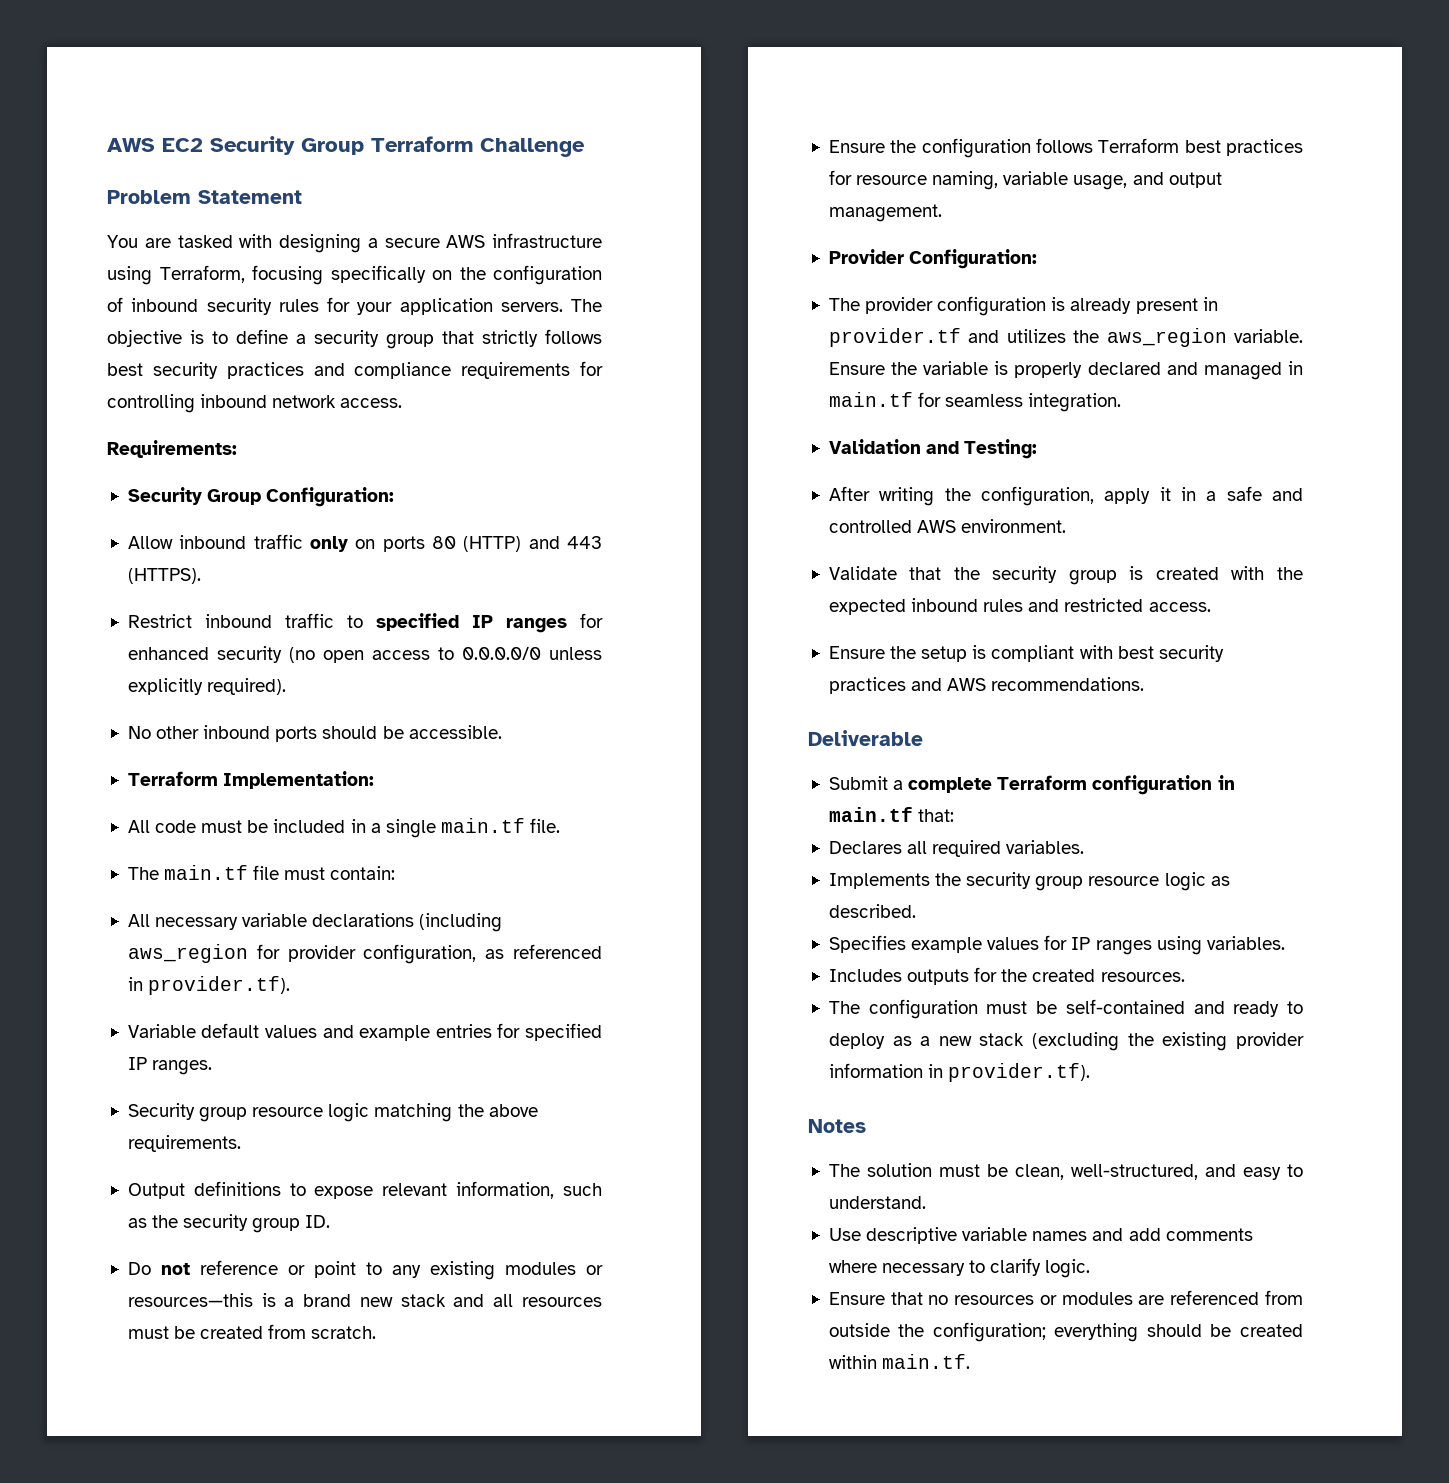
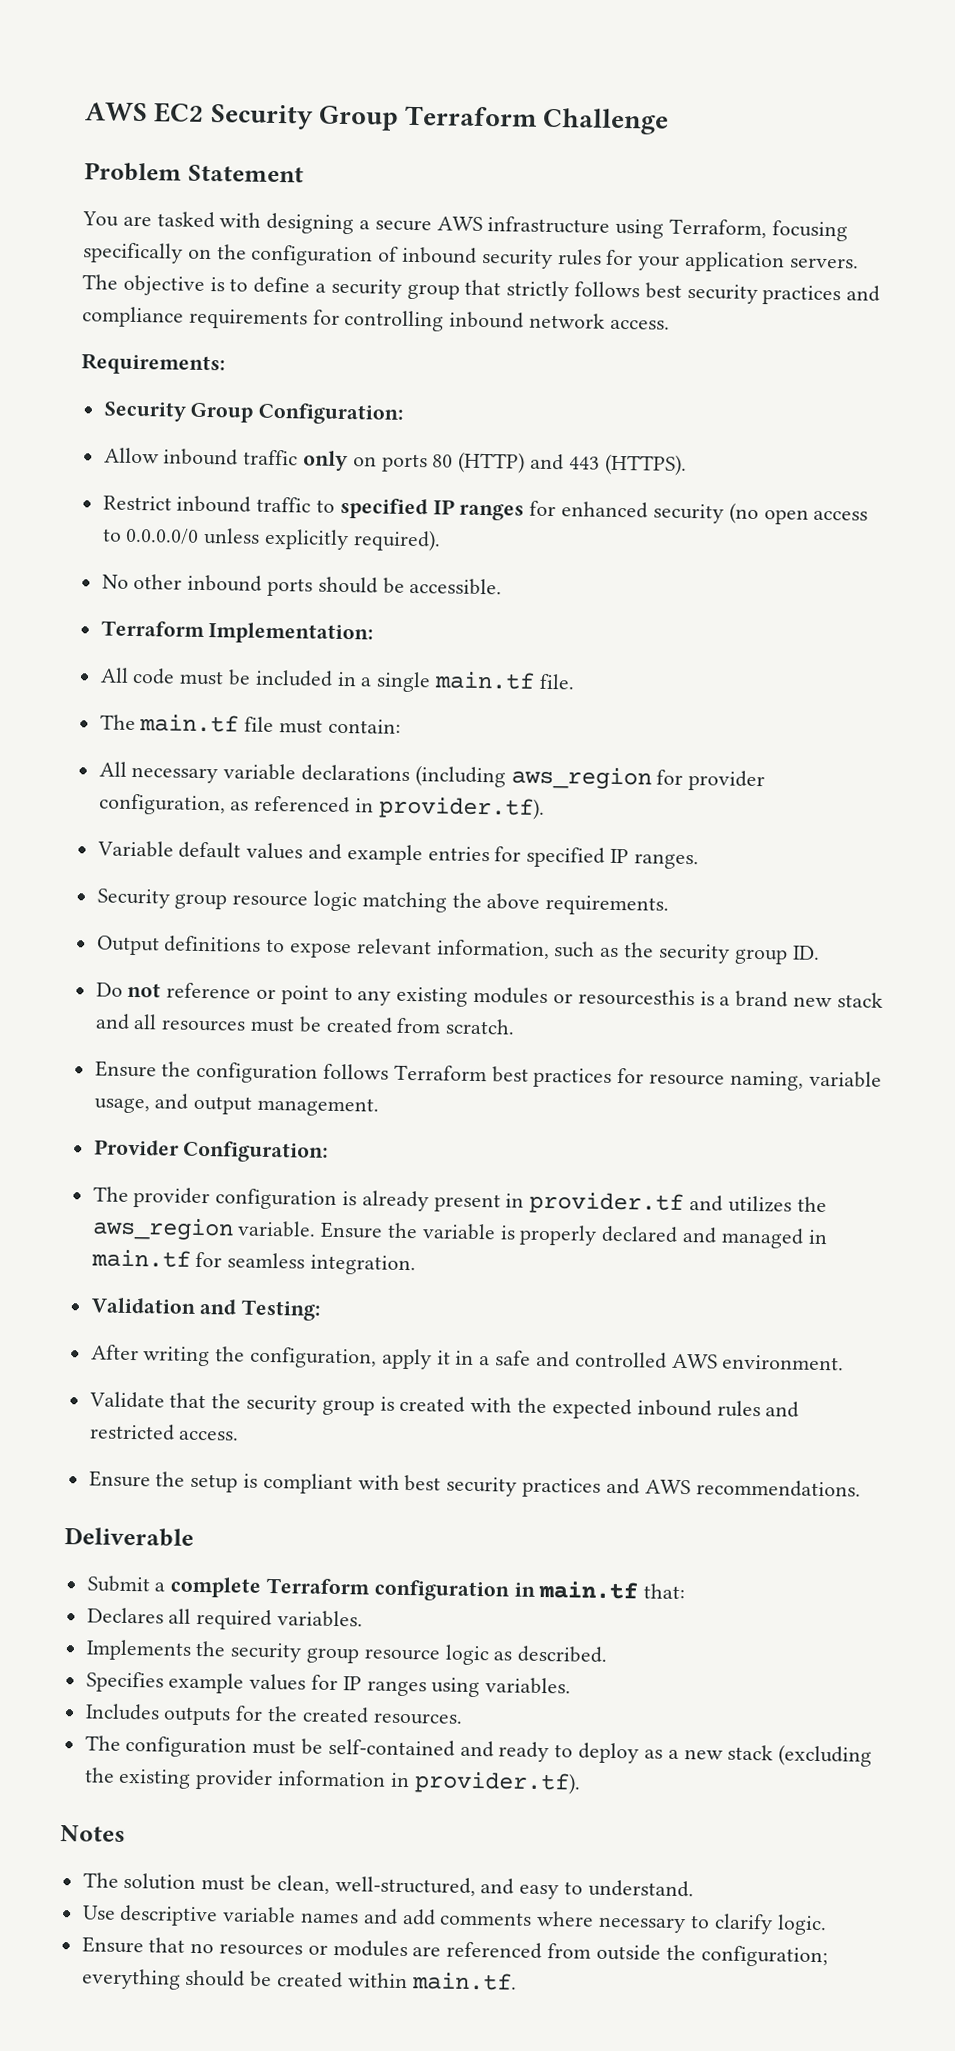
[127,1293,253,1307] resources—this -> [577,988,695,1007] resourcesthis

